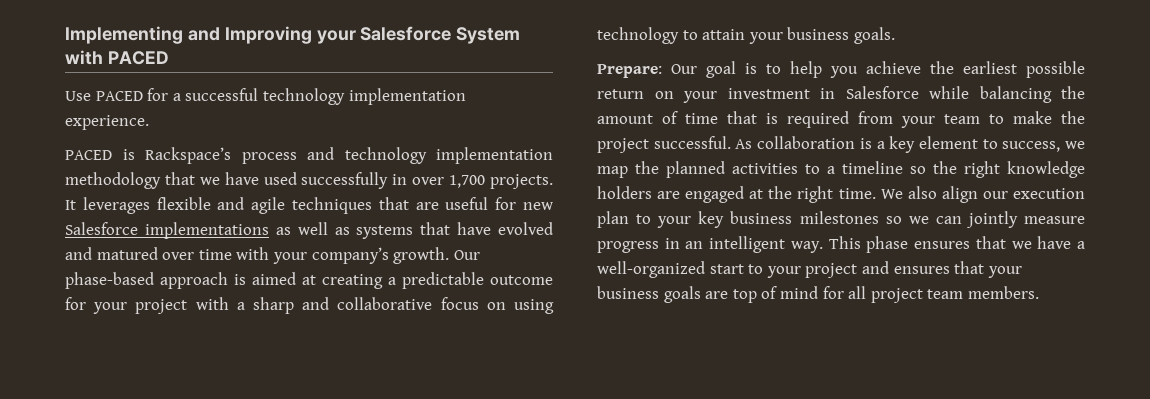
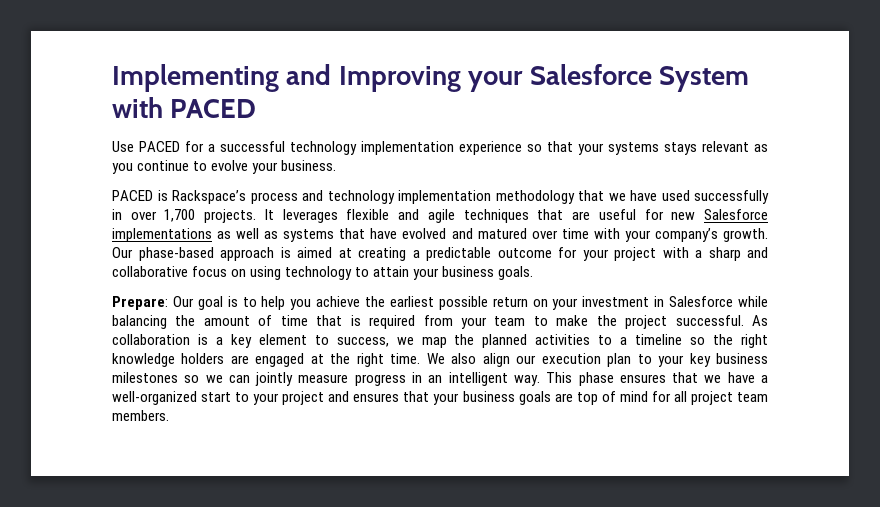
[65,115,149,130] experience. -> [459,141,768,155] [112,160,337,174] experience so that your systems stays relevant as you continue to evolve your business.

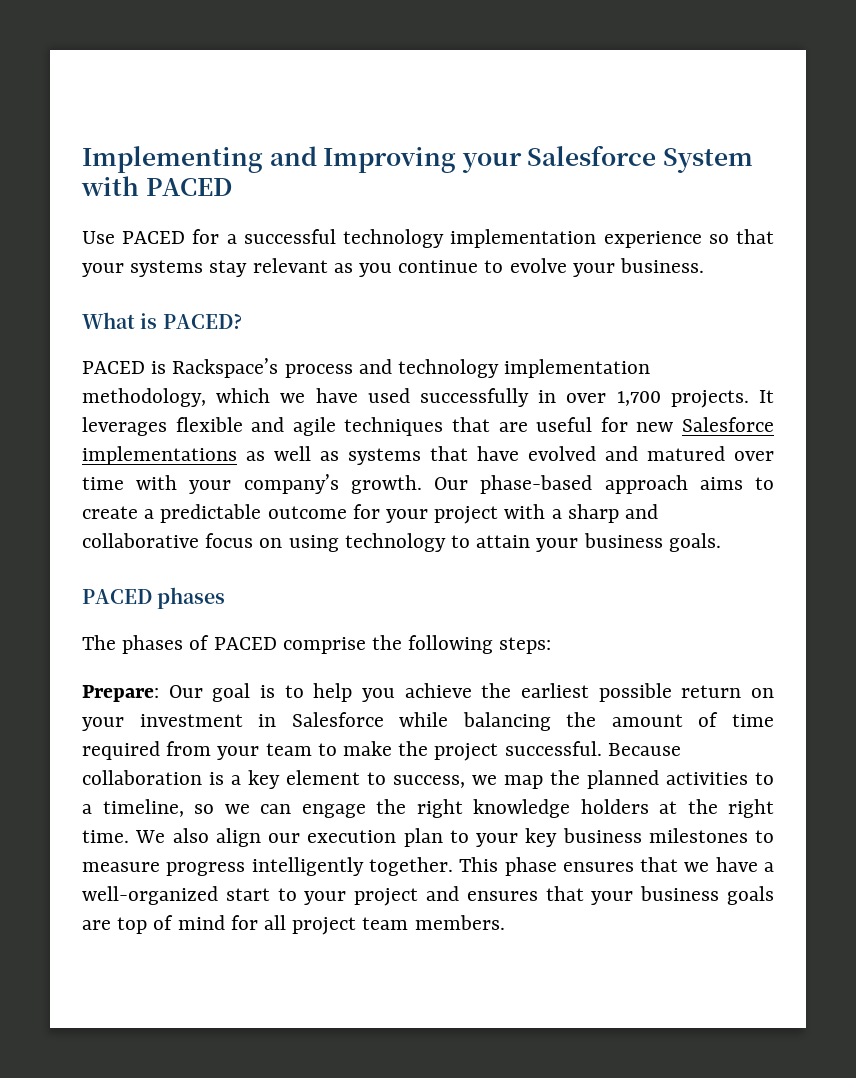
[664,142,697,155] stays -> [209,260,248,277] stay
(337, 165) none -> [82,312,242,329] // What is PACED?
[495,190,604,204] methodology that -> [82,388,271,407] methodology, which
[280,247,406,261] is aimed at creating -> [699,477,774,490] [82,506,138,519] aims to create
(534, 273) none -> [82,587,226,609] [82,635,552,654] // PACED phases // The phases of PACED comprise the following steps:
[316,315,361,326] that is -> (774, 720) none
[752,315,768,326] As -> [607,743,681,756] Because
[635,334,706,345] timeline so -> [102,799,366,818] timeline, so we can engage
[230,353,305,367] are engaged -> (649, 806) none
[184,372,540,386] so we can jointly measure progress in an intelligent way. -> [755,830,774,843] [82,857,453,876] to measure progress intelligently together.

